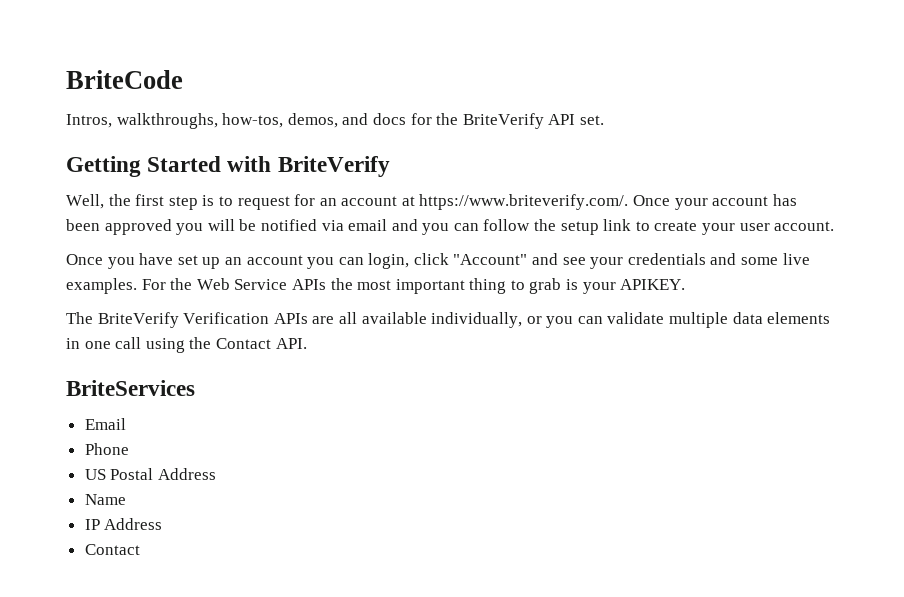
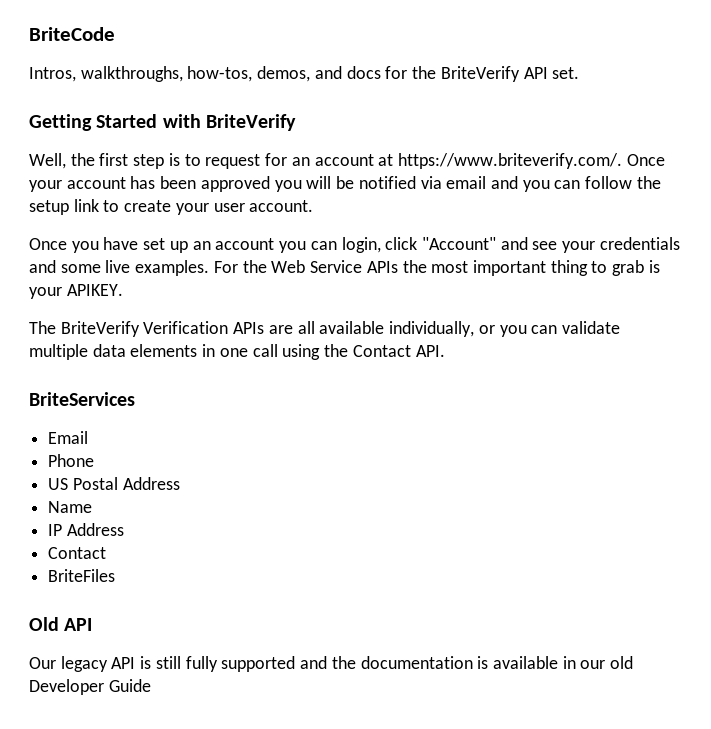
(140, 549) none -> [48,569,116,582] [29,617,93,631] [29,656,634,672] [29,679,151,695] // BriteFiles // Old API // Our legacy API is still fully supported and the documentation is available in our old Developer Guide

